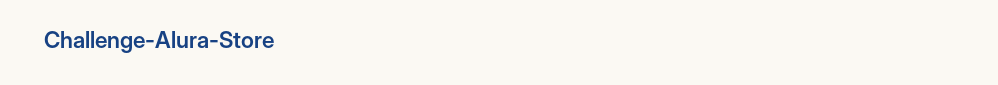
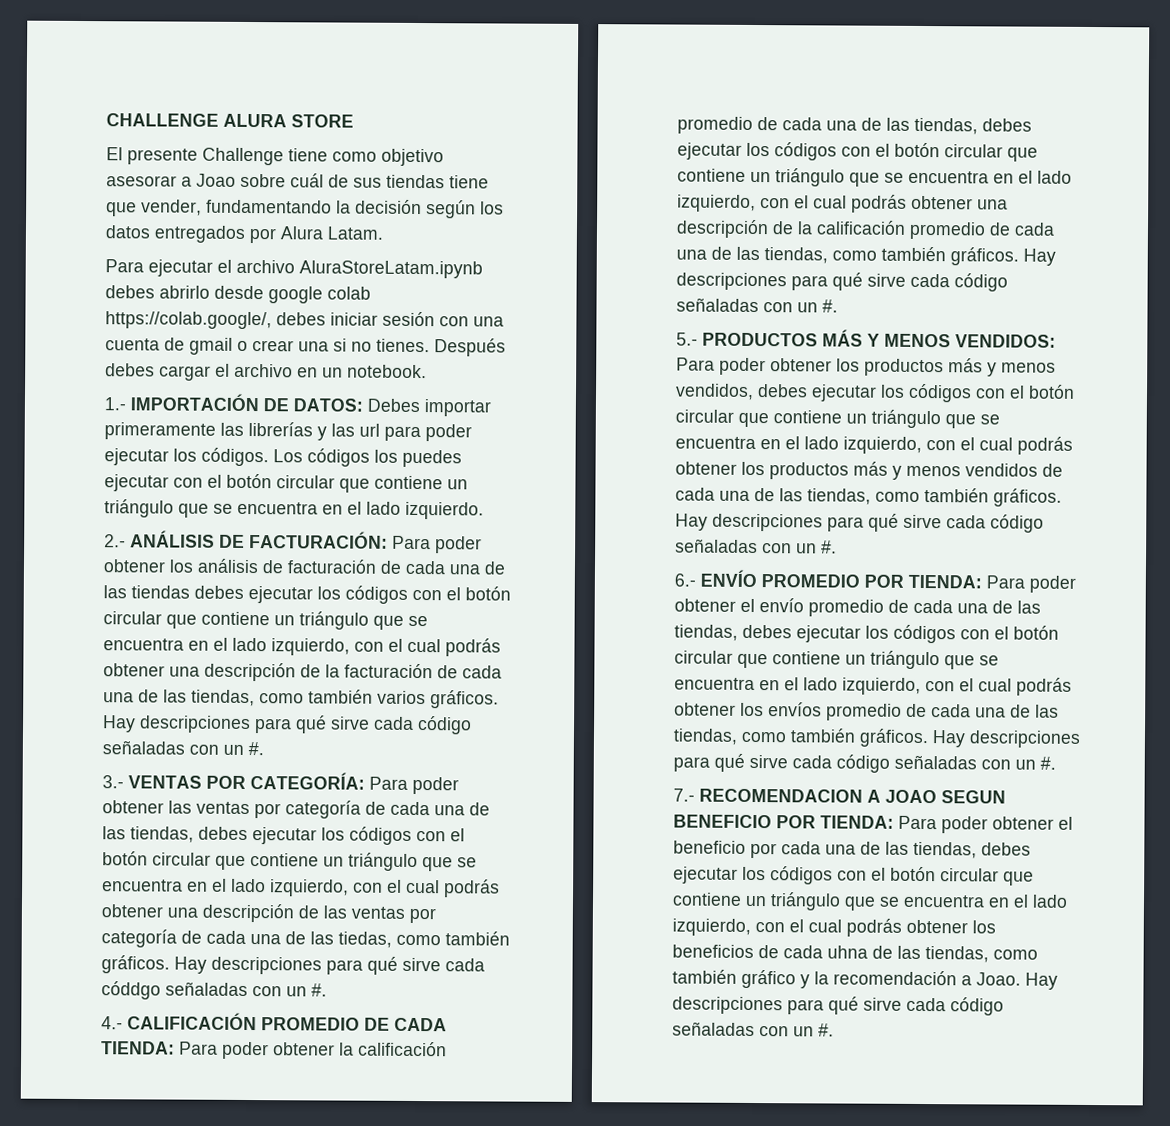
[44,31,274,53] Challenge-Alura-Store -> [106,113,354,128] [106,147,444,167] [106,173,489,189] [106,199,504,219] [105,225,383,244] [105,259,483,279] [105,285,371,304] [105,311,504,330] [105,337,506,357] [105,363,427,381] [104,393,491,417] [104,422,472,442] [104,447,462,468] [104,473,468,493] [104,499,484,520] [104,530,482,554] [103,558,506,575] [103,585,511,604] [103,611,428,630] [103,637,501,657] [103,662,502,682] [103,689,499,709] [102,715,472,735] [102,740,264,756] [102,772,459,795] [102,800,490,819] [102,826,465,845] [102,851,477,872] [102,878,500,898] [101,903,436,924] [101,929,510,948] [101,955,485,975] [101,981,327,1000] [101,1012,447,1032] [101,1041,447,1060] [677,116,1032,135] [677,142,1038,162] [677,168,1072,187] [677,194,1008,213] [676,219,1055,240] [676,246,1056,266] [676,272,1008,292] [676,297,838,313] [676,329,1056,348] [676,357,1056,377] [675,383,1075,403] [675,409,1000,429] [675,436,1073,455] [675,461,1063,480] [675,487,1062,507] [675,513,1044,533] [675,538,837,554] [674,569,1076,593] [674,598,1041,617] [674,624,1059,644] [674,650,999,670] [674,677,1072,696] [674,702,1059,721] [673,728,1081,748] [673,753,1056,773] [673,788,1006,804] [673,814,1073,834] [673,840,1031,859] [673,866,1034,886] [672,892,1068,911] [672,918,996,937] [672,944,1038,963] [672,969,1058,990] [672,996,1004,1016] [672,1021,834,1037] CHALLENGE ALURA STORE // El presente Challenge tiene como objetivo asesorar a Joao sobre cuál de sus tiendas tiene que vender, fundamentando la decisión según los datos entregados por Alura Latam. // Para ejecutar el archivo AluraStoreLatam.ipynb debes abrirlo desde google colab https://colab.google/, debes iniciar sesión con una cuenta de gmail o crear una si no tienes. Después debes cargar el archivo en un notebook. // 1.- IMPORTACIÓN DE DATOS: Debes importar primeramente las librerías y las url para poder ejecutar los códigos. Los códigos los puedes ejecutar con el botón circular que contiene un triángulo que se encuentra en el lado izquierdo. // 2.- ANÁLISIS DE FACTURACIÓN: Para poder obtener los análisis de facturación de cada una de las tiendas debes ejecutar los códigos con el botón circular que contiene un triángulo que se encuentra en el lado izquierdo, con el cual podrás obtener una descripción de la facturación de cada una de las tiendas, como también varios gráficos. Hay descripciones para qué sirve cada código señaladas con un #. // 3.- VENTAS POR CATEGORÍA: Para poder obtener las ventas por categoría de cada una de las tiendas, debes ejecutar los códigos con el botón circular que contiene un triángulo que se encuentra en el lado izquierdo, con el cual podrás obtener una descripción de las ventas por categoría de cada una de las tiedas, como también gráficos. Hay descripciones para qué sirve cada códdgo señaladas con un #. // 4.- CALIFICACIÓN PROMEDIO DE CADA TIENDA: Para poder obtener la calificación promedio de cada una de las tiendas, debes ejecutar los códigos con el botón circular que contiene un triángulo que se encuentra en el lado izquierdo, con el cual podrás obtener una descripción de la calificación promedio de cada una de las tiendas, como también gráficos. Hay descripciones para qué sirve cada código señaladas con un #. // 5.- PRODUCTOS MÁS Y MENOS VENDIDOS: Para poder obtener los productos más y menos vendidos, debes ejecutar los códigos con el botón circular que contiene un triángulo que se encuentra en el lado izquierdo, con el cual podrás obtener los productos más y menos vendidos de cada una de las tiendas, como también gráficos. Hay descripciones para qué sirve cada código señaladas con un #. // 6.- ENVÍO PROMEDIO POR TIENDA: Para poder obtener el envío promedio de cada una de las tiendas, debes ejecutar los códigos con el botón circular que contiene un triángulo que se encuentra en el lado izquierdo, con el cual podrás obtener los envíos promedio de cada una de las tiendas, como también gráficos. Hay descripciones para qué sirve cada código señaladas con un #. // 7.- RECOMENDACION A JOAO SEGUN BENEFICIO POR TIENDA: Para poder obtener el beneficio por cada una de las tiendas, debes ejecutar los códigos con el botón circular que contiene un triángulo que se encuentra en el lado izquierdo, con el cual podrás obtener los beneficios de cada uhna de las tiendas, como también gráfico y la recomendación a Joao. Hay descripciones para qué sirve cada código señaladas con un #.

